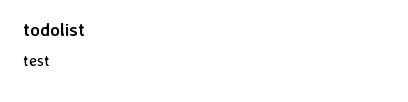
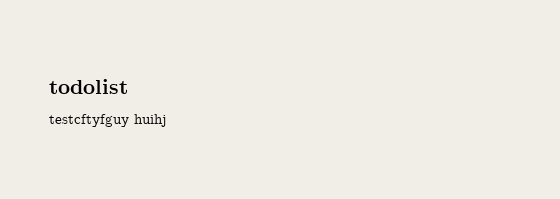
[23,56,50,66] test -> [49,114,167,127] testcftyfguy huihj

